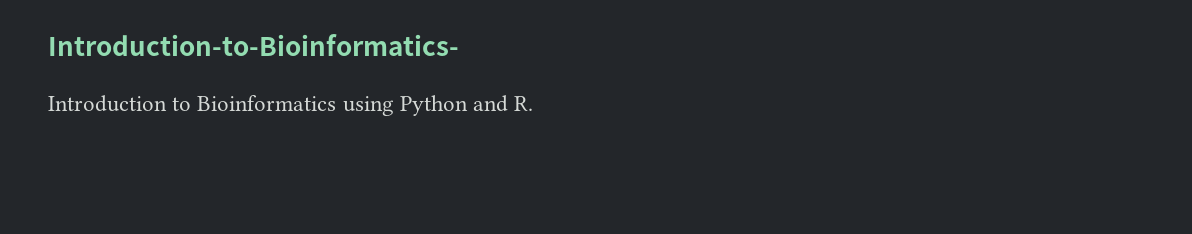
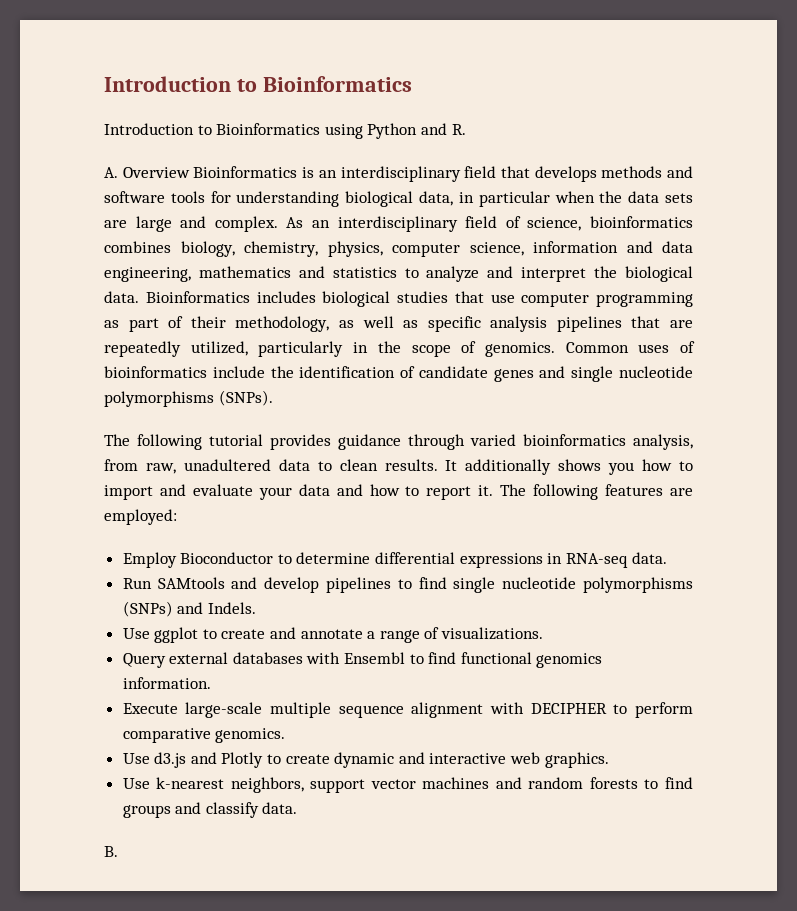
[48,34,459,56] Introduction-to-Bioinformatics- -> [104,76,412,92] Introduction to Bioinformatics
(534, 103) none -> [104,166,693,182] [104,191,693,207] [104,216,693,232] [104,241,693,257] [104,266,693,282] [104,291,693,307] [104,316,693,332] [104,341,695,357] [104,366,693,382] [104,390,273,407] [104,434,693,450] [104,459,693,475] [104,484,693,500] [104,509,177,525] [122,552,668,568] [122,577,693,593] [122,601,256,617] [122,627,544,643] [122,652,603,668] [122,677,211,689] [122,702,693,718] [122,728,286,743] [122,752,609,768] [122,777,693,793] [122,802,298,818] [104,846,118,857] // A. Overview Bioinformatics is an interdisciplinary field that develops methods and software tools for understanding biological data, in particular when the data sets are large and complex. As an interdisciplinary field of science, bioinformatics combines biology, chemistry, physics, computer science, information and data engineering, mathematics and statistics to analyze and interpret the biological data. Bioinformatics includes biological studies that use computer programming as part of their methodology, as well as specific analysis pipelines that are repeatedly utilized, particularly in the scope of genomics. Common uses of bioinformatics include the identification of candidate genes and single nucleotide polymorphisms (SNPs). // The following tutorial provides guidance through varied bioinformatics analysis, from raw, unadultered data to clean results. It additionally shows you how to import and evaluate your data and how to report it. The following features are employed: // Employ Bioconductor to determine differential expressions in RNA-seq data. // Run SAMtools and develop pipelines to find single nucleotide polymorphisms (SNPs) and Indels. // Use ggplot to create and annotate a range of visualizations. // Query external databases with Ensembl to find functional genomics information. // Execute large-scale multiple sequence alignment with DECIPHER to perform comparative genomics. // Use d3.js and Plotly to create dynamic and interactive web graphics. // Use k-nearest neighbors, support vector machines and random forests to find groups and classify data. // B.

